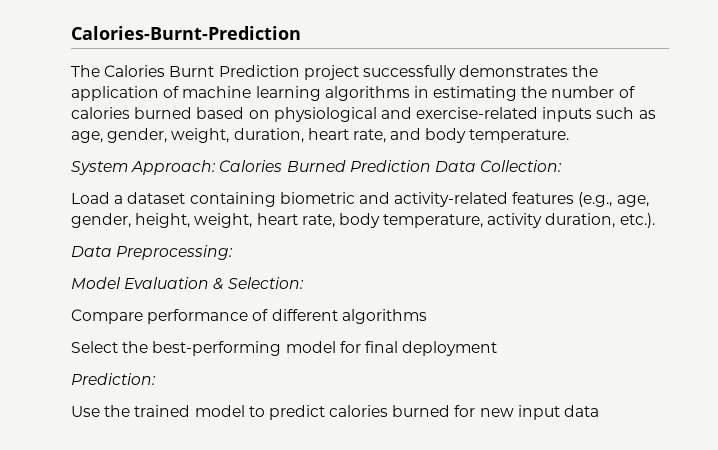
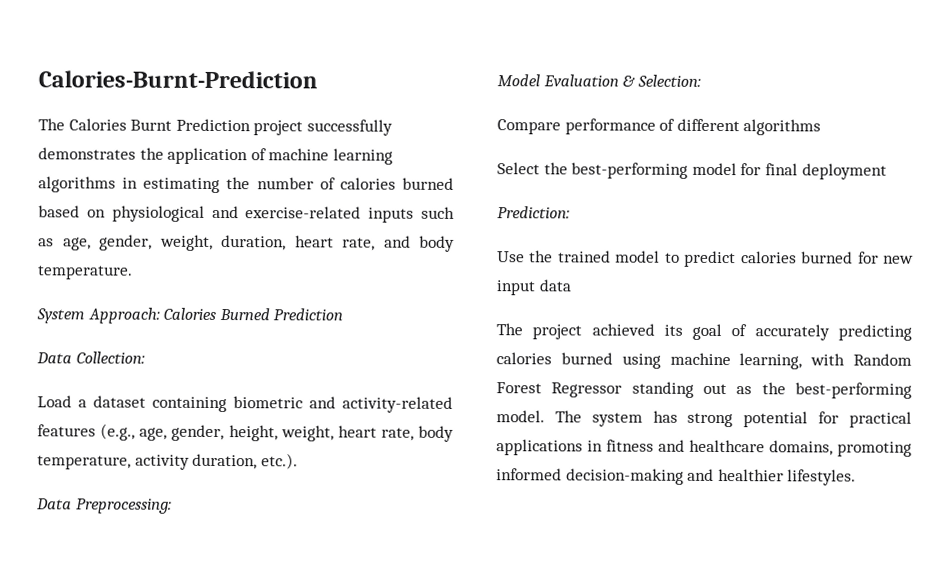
(431, 166) none -> (344, 314) //
(600, 411) none -> [496,323,912,341] [496,352,912,370] [496,381,912,399] [496,410,912,428] [496,439,912,457] [496,468,857,486] // The project achieved its goal of accurately predicting calories burned using machine learning, with Random Forest Regressor standing out as the best-performing model. The system has strong potential for practical applications in fitness and healthcare domains, promoting informed decision-making and healthier lifestyles.

